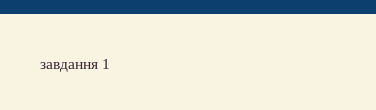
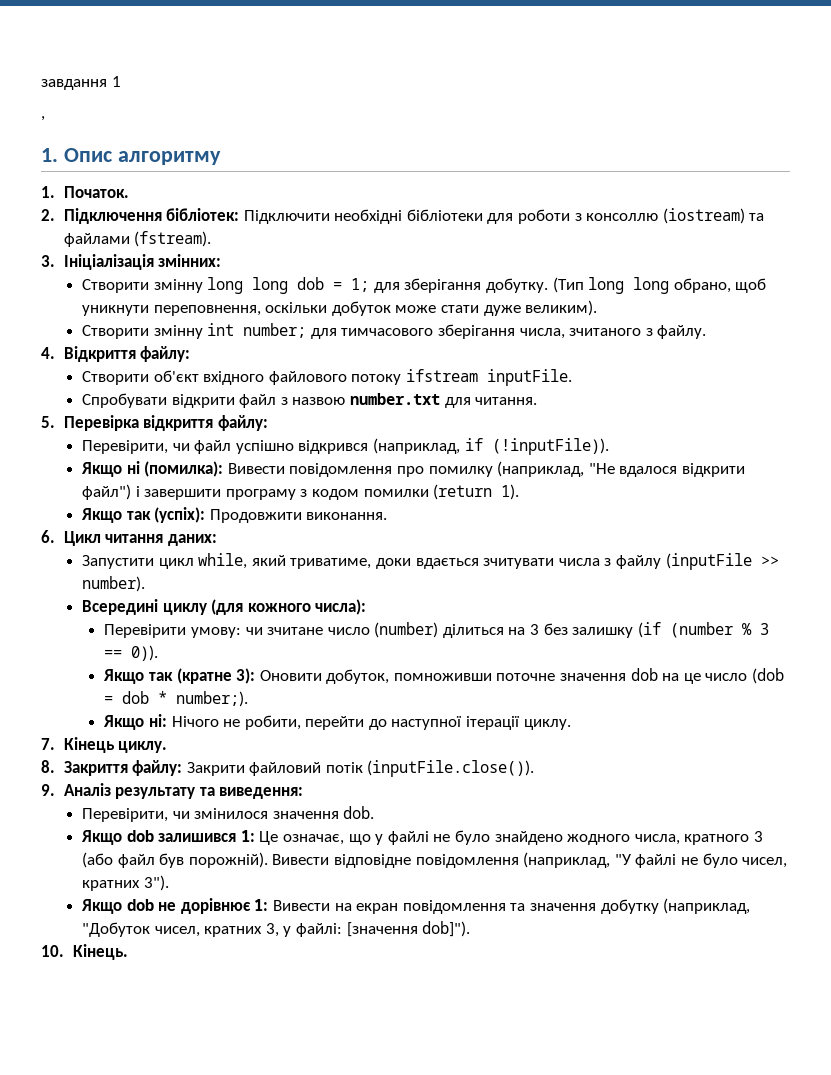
(111, 64) none -> [41,116,45,121] [41,148,221,165] [41,186,129,198] [41,208,765,224] [63,231,212,247] [41,254,222,270] [82,277,767,294] [82,300,598,316] [82,323,707,339] [41,346,191,362] [82,369,572,386] [82,393,538,408] [41,415,268,431] [82,438,609,455] [81,461,745,477] [82,484,520,500] [81,507,388,523] [41,530,217,546] [82,553,779,570] [82,576,146,592] [82,599,367,615] [104,622,769,638] [104,645,159,661] [103,668,785,684] [104,691,249,707] [103,714,571,730] [41,737,168,753] [41,760,535,777] [41,783,304,799] [82,806,375,822] [81,830,763,845] [82,852,788,868] [82,875,169,891] [81,898,751,914] [82,921,471,937] [41,944,128,960] // , // 1. Опис алгоритму // 1. Початок. // 2. Підключення бібліотек: Підключити необхідні бібліотеки для роботи з консоллю (iostream) та файлами (fstream). // 3. Ініціалізація змінних: // Створити змінну long long dob = 1; для зберігання добутку. (Тип long long обрано, щоб уникнути переповнення, оскільки добуток може стати дуже великим). // Створити змінну int number; для тимчасового зберігання числа, зчитаного з файлу. // 4. Відкриття файлу: // Створити об'єкт вхідного файлового потоку ifstream inputFile. // Спробувати відкрити файл з назвою number.txt для читання. // 5. Перевірка відкриття файлу: // Перевірити, чи файл успішно відкрився (наприклад, if (!inputFile)). // Якщо ні (помилка): Вивести повідомлення про помилку (наприклад, "Не вдалося відкрити файл") і завершити програму з кодом помилки (return 1). // Якщо так (успіх): Продовжити виконання. // 6. Цикл читання даних: // Запустити цикл while, який триватиме, доки вдається зчитувати числа з файлу (inputFile >> number). // Всередині циклу (для кожного числа): // Перевірити умову: чи зчитане число (number) ділиться на 3 без залишку (if (number % 3 == 0)). // Якщо так (кратне 3): Оновити добуток, помноживши поточне значення dob на це число (dob = dob * number;). // Якщо ні: Нічого не робити, перейти до наступної ітерації циклу. // 7. Кінець циклу. // 8. Закриття файлу: Закрити файловий потік (inputFile.close()). // 9. Аналіз результату та виведення: // Перевірити, чи змінилося значення dob. // Якщо dob залишився 1: Це означає, що у файлі не було знайдено жодного числа, кратного 3 (або файл був порожній). Вивести відповідне повідомлення (наприклад, "У файлі не було чисел, кратних 3"). // Якщо dob не дорівнює 1: Вивести на екран повідомлення та значення добутку (наприклад, "Добуток чисел, кратних 3, у файлі: [значення dob]"). // 10. Кінець.

